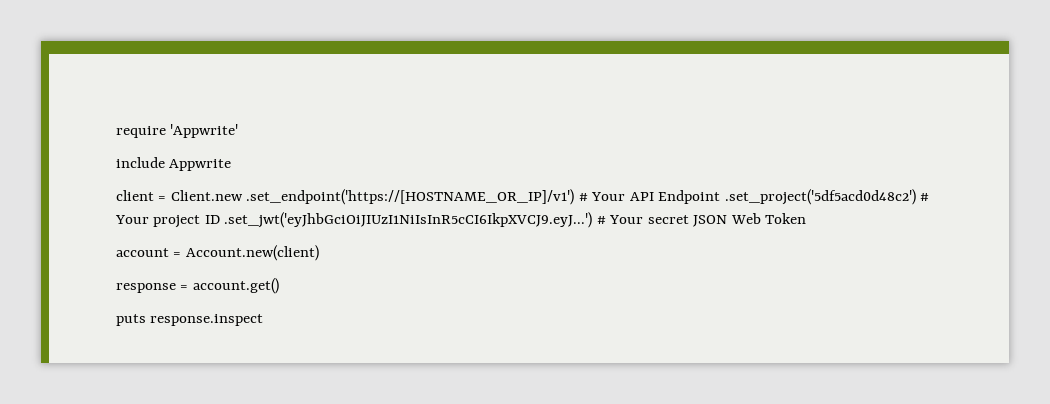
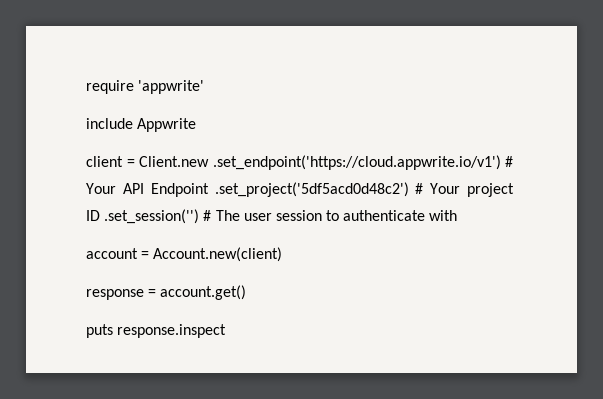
[170,124,239,138] 'Appwrite' -> [138,80,205,94] 'appwrite'
[246,189,575,205] .set_endpoint('https://[HOSTNAME_OR_IP]/v1') -> [212,155,501,170] .set_endpoint('https://cloud.appwrite.io/v1')
[224,212,807,228] .set_jwt('eyJhbGciOiJIUzI1NiIsInR5cCI6IkpXVCJ9.eyJ...') # Your secret JSON Web Token -> [104,209,458,224] .set_session('') # The user session to authenticate with

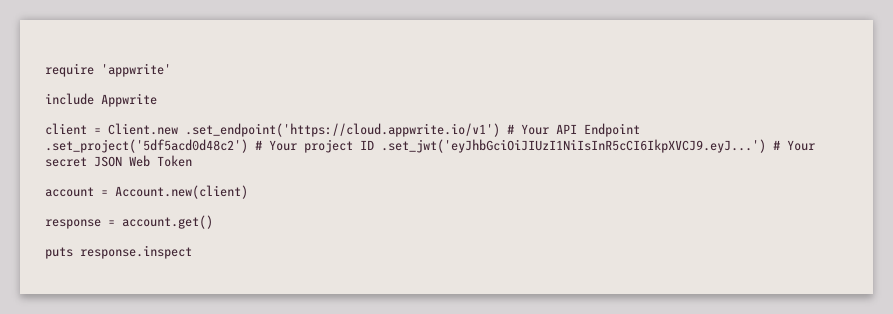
[104,209,458,224] .set_session('') # The user session to authenticate with -> [381,139,815,153] [45,155,192,167] .set_jwt('eyJhbGciOiJIUzI1NiIsInR5cCI6IkpXVCJ9.eyJ...') # Your secret JSON Web Token

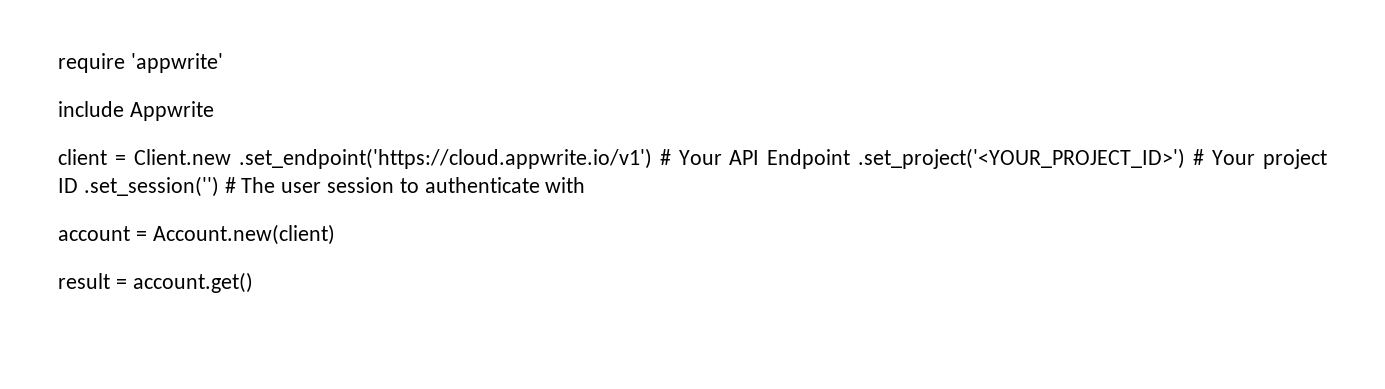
[45,139,248,153] .set_project('5df5acd0d48c2') -> [858,148,1186,169] .set_project('<YOUR_PROJECT_ID>')
[381,139,815,153] [45,155,192,167] .set_jwt('eyJhbGciOiJIUzI1NiIsInR5cCI6IkpXVCJ9.eyJ...') # Your secret JSON Web Token -> [83,176,586,197] .set_session('') # The user session to authenticate with
[45,219,101,229] response -> [58,273,110,289] result
[45,245,192,259] // puts response.inspect -> (253, 282) none

